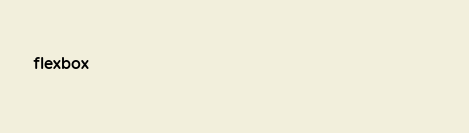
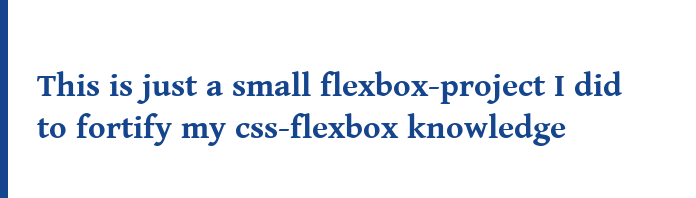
[33,57,89,69] flexbox -> [37,71,622,104] [37,113,566,146] This is just a small flexbox-project I did to fortify my css-flexbox knowledge

